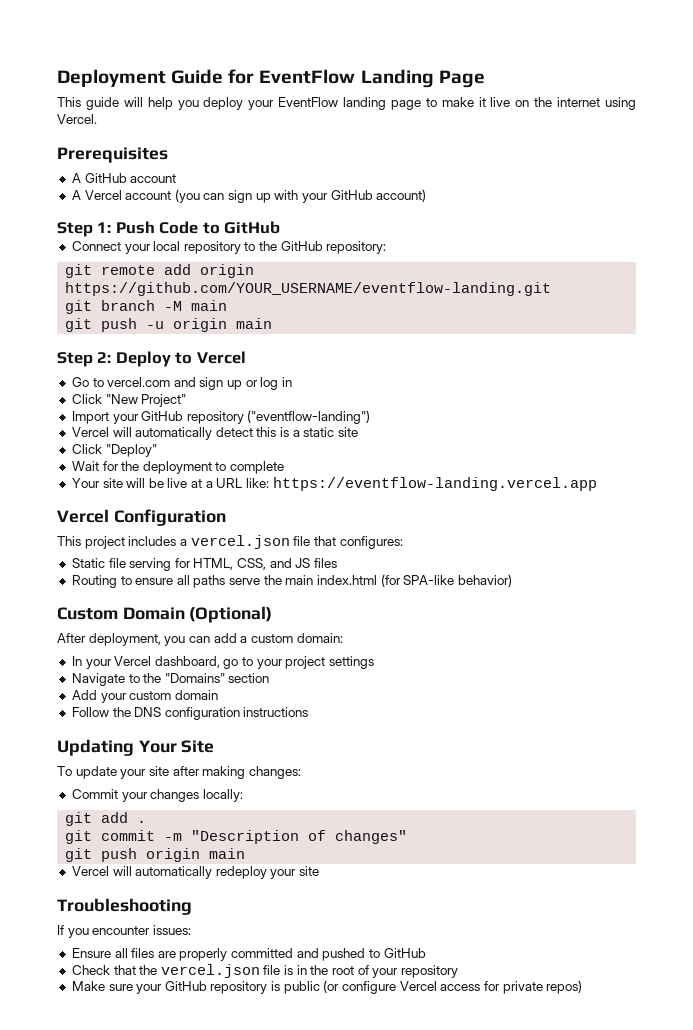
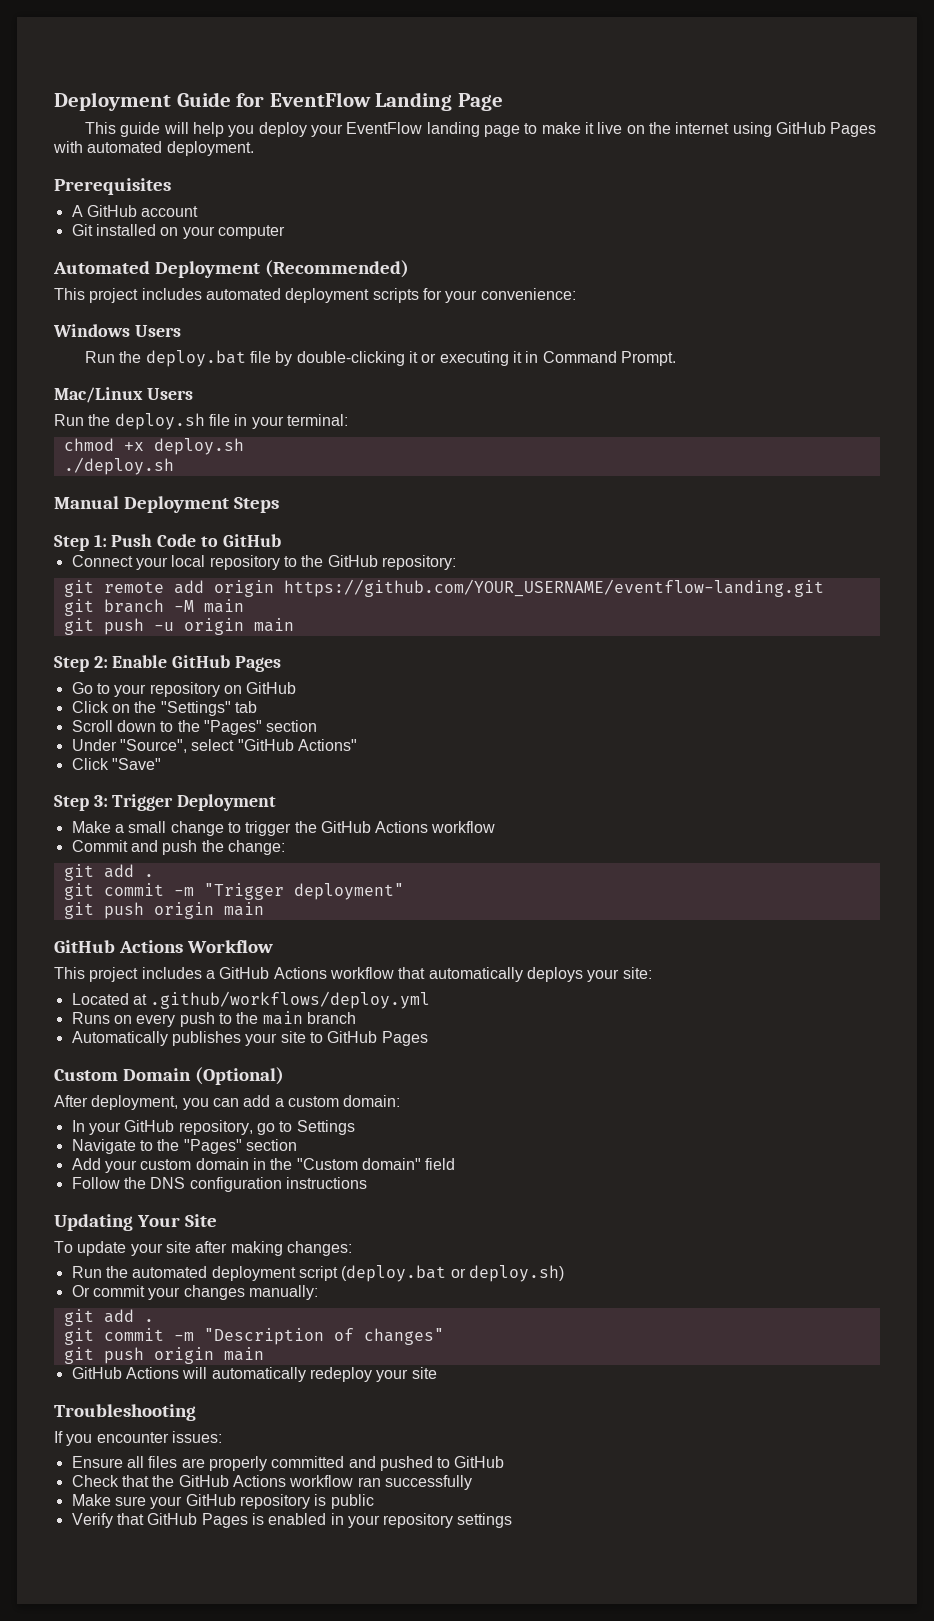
[57,114,97,124] Vercel. -> [775,122,877,137] [53,141,254,156] GitHub Pages with automated deployment.
[71,189,427,203] A Vercel account (you can sign up with your GitHub account) -> [71,224,285,239] [53,260,410,278] [54,288,576,303] [53,324,181,337] [85,350,676,367] [54,387,193,403] [54,413,348,430] [63,438,244,455] [63,457,174,475] [54,496,280,513] Git installed on your computer // Automated Deployment (Recommended) // This project includes automated deployment scripts for your convenience: // Windows Users // Run the deploy.bat file by double-clicking it or executing it in Command Prompt. // Mac/Linux Users // Run the deploy.sh file in your terminal: // chmod +x deploy.sh // ./deploy.sh // Manual Deployment Steps
[115,351,246,367] Deploy to Vercel -> [112,655,281,672] Enable GitHub Pages
[107,377,293,390] [71,394,187,407] [71,410,371,424] [71,427,359,440] [71,444,157,457] [71,461,285,474] [71,477,597,491] [57,509,226,526] [57,535,403,549] [71,558,338,571] [71,574,512,588] vercel.com and sign up or log in // Click "New Project" // Import your GitHub repository ("eventflow-landing") // Vercel will automatically detect this is a static site // Click "Deploy" // Wait for the deployment to complete // Your site will be live at a URL like: https://eventflow-landing.vercel.app // Vercel Configuration // This project includes a vercel.json file that configures: // Static file serving for HTML, CSS, and JS files // Routing to ensure all paths serve the main index.html (for SPA-like behavior) -> [114,682,297,697] [71,701,257,716] [71,720,318,735] [71,739,357,753] [71,758,161,770] [54,794,277,811] [71,821,496,836] [71,840,285,855] [63,864,154,881] [63,883,404,900] [63,902,264,919] [54,940,274,953] [54,967,652,982] [71,991,431,1009] [71,1011,356,1027] [71,1031,428,1046] your repository on GitHub // Click on the "Settings" tab // Scroll down to the "Pages" section // Under "Source", select "GitHub Actions" // Click "Save" // Step 3: Trigger Deployment // Make a small change to trigger the GitHub Actions workflow // Commit and push the change: // git add . // git commit -m "Trigger deployment" // git push origin main // GitHub Actions Workflow // This project includes a GitHub Actions workflow that automatically deploys your site: // Located at .github/workflows/deploy.yml // Runs on every push to the main branch // Automatically publishes your site to GitHub Pages
[114,656,375,669] Vercel dashboard, go to your project settings -> [124,1120,355,1135] GitHub repository, go to Settings
[164,673,225,683] "Domains" -> [183,1139,242,1154] "Pages"
(218, 695) none -> [252,1158,456,1170] in the "Custom domain" field
[71,789,118,799] Commit -> [71,1265,564,1282] [71,1285,145,1297] Run the automated deployment script (deploy.bat or deploy.sh) // Or commit
[202,789,243,802] locally: -> [248,1285,318,1300] manually:
[71,866,109,876] Vercel -> [71,1367,179,1379] GitHub Actions
[160,964,458,978] vercel.json file is in the root of your repository -> [178,1475,472,1490] GitHub Actions workflow ran successfully
[323,980,583,994] (or configure Vercel access for private repos) -> [71,1513,513,1528] // Verify that GitHub Pages is enabled in your repository settings

